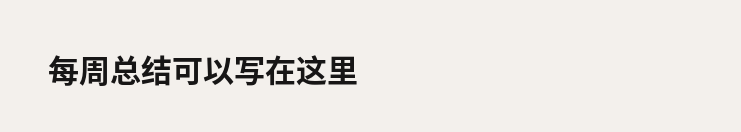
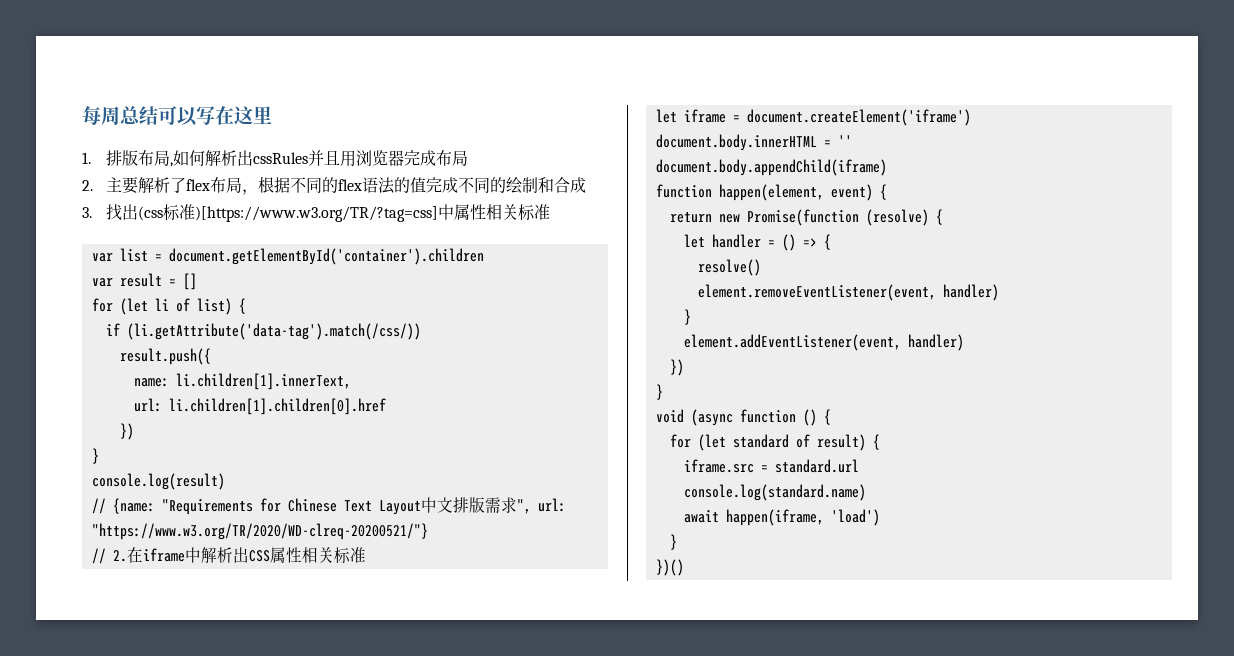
(358, 70) none -> [82,150,468,167] [82,176,586,195] [82,204,550,222] [91,248,484,265] [91,273,197,290] [91,298,246,315] [105,323,421,340] [119,348,211,365] [133,373,351,390] [133,398,386,415] [119,423,134,440] [91,448,99,464] [91,473,225,490] [91,497,566,515] [91,523,428,540] [91,547,366,564] [655,109,971,126] [655,134,852,151] [655,159,887,176] [655,184,887,201] [669,209,943,226] [683,234,831,251] [697,259,761,276] [697,284,999,301] [683,309,691,325] [683,334,964,351] [669,359,684,376] [655,384,663,400] [655,409,831,426] [669,434,880,451] [683,459,859,473] [683,484,866,501] [683,509,880,526] [669,534,677,550] [655,559,684,576] // 1.排版布局,如何解析出cssRules并且用浏览器完成布局 // 2.主要解析了flex布局，根据不同的flex语法的值完成不同的绘制和合成 // 3.找出(css标准)[https://www.w3.org/TR/?tag=css]中属性相关标准 // var list = document.getElementById('container').children // var result = [] // for (let li of list) { // if (li.getAttribute('data-tag').match(/css/)) // result.push({ // name: li.children[1].innerText, // url: li.children[1].children[0].href // }) // } // console.log(result) // // {name: "Requirements for Chinese Text Layout中文排版需求", url: "https://www.w3.org/TR/2020/WD-clreq-20200521/"} // // 2.在iframe中解析出CSS属性相关标准 // let iframe = document.createElement('iframe') // document.body.innerHTML = '' // document.body.appendChild(iframe) // function happen(element, event) { // return new Promise(function (resolve) { // let handler = () => { // resolve() // element.removeEventListener(event, handler) // } // element.addEventListener(event, handler) // }) // } // void (async function () { // for (let standard of result) { // iframe.src = standard.url // console.log(standard.name) // await happen(iframe, 'load') // } // })()

